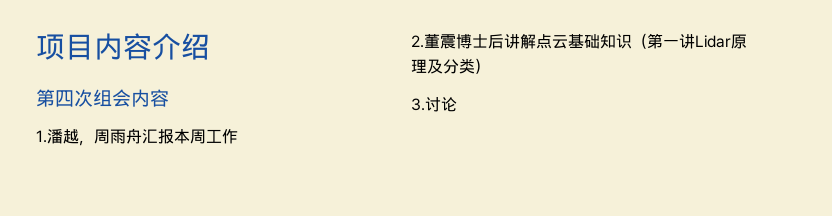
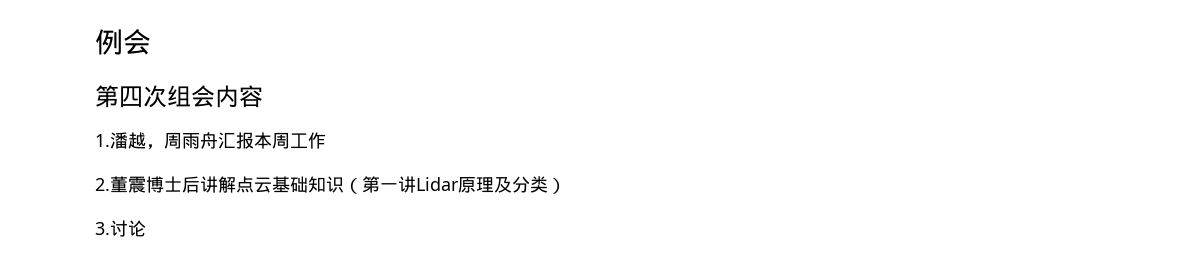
[36,33,210,60] 项目内容介绍 -> [95,29,151,55] 例会

